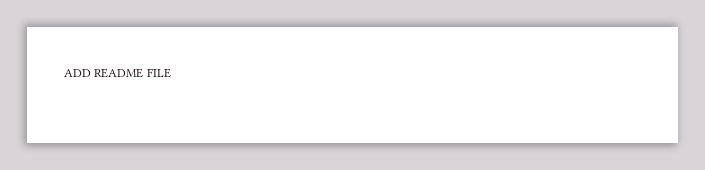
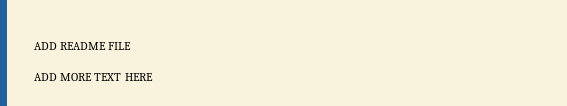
(171, 73) none -> [34,73,153,81] // ADD MORE TEXT HERE

